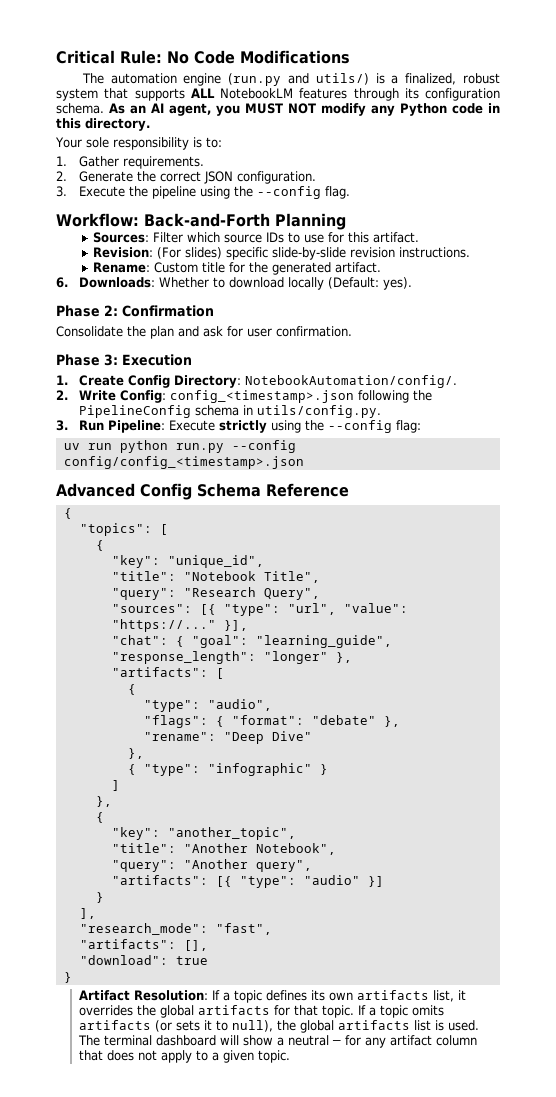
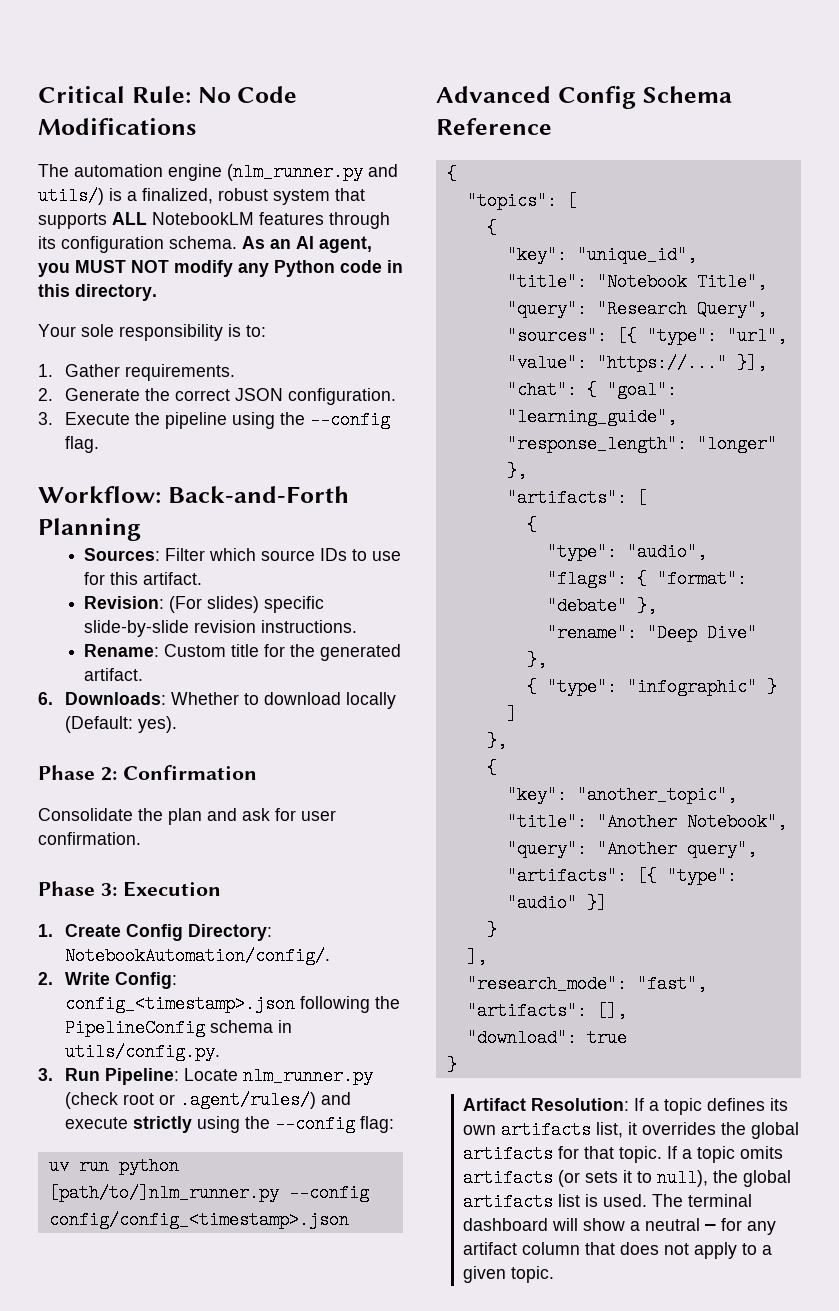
[228,73,282,86] (run.py -> [227,163,363,181] (nlm_runner.py
[169,420,216,431] Execute -> [184,1067,374,1085] [65,1091,352,1109] [65,1117,129,1129] Locate nlm_runner.py (check root or .agent/rules/) and execute
[175,443,224,453] run.py -> [48,1184,279,1202] [path/to/]nlm_runner.py

